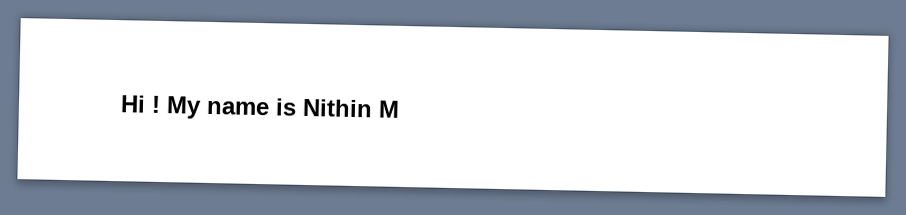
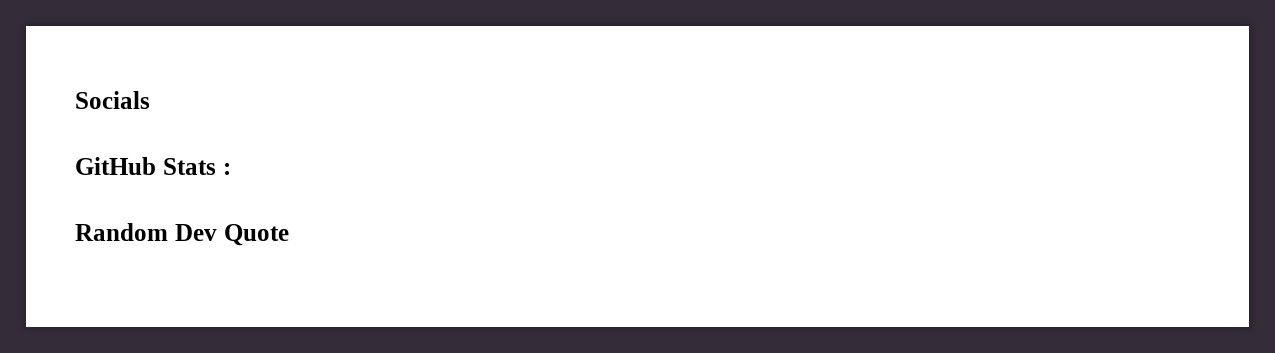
[120,95,400,119] Hi ! My name is Nithin M -> [75,91,150,109] [75,157,231,175] [75,223,289,246] Socials // GitHub Stats : // Random Dev Quote

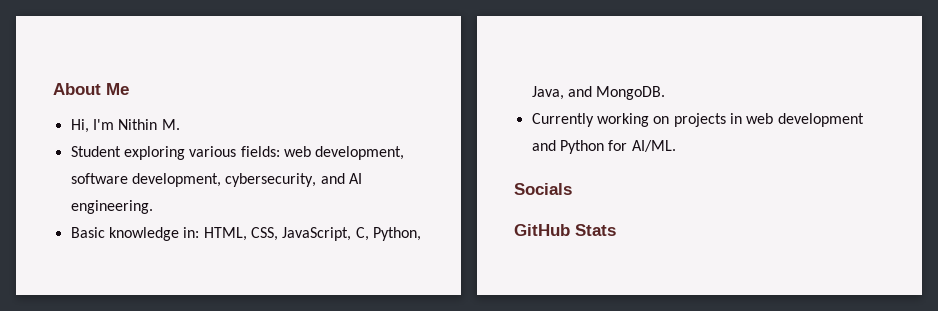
(75, 100) none -> [53,83,129,95] [70,119,180,133] [70,146,405,160] [70,173,362,187] [70,200,153,214] [70,227,421,241] [531,86,666,100] [531,113,864,127] [531,140,676,154] About Me // Hi, I'm Nithin M. // Student exploring various fields: web development, software development, cybersecurity, and AI engineering. // Basic knowledge in: HTML, CSS, JavaScript, C, Python, Java, and MongoDB. // Currently working on projects in web development and Python for AI/ML. //
[222,163,231,175] [75,223,289,246] : // Random Dev Quote -> (616, 230) none

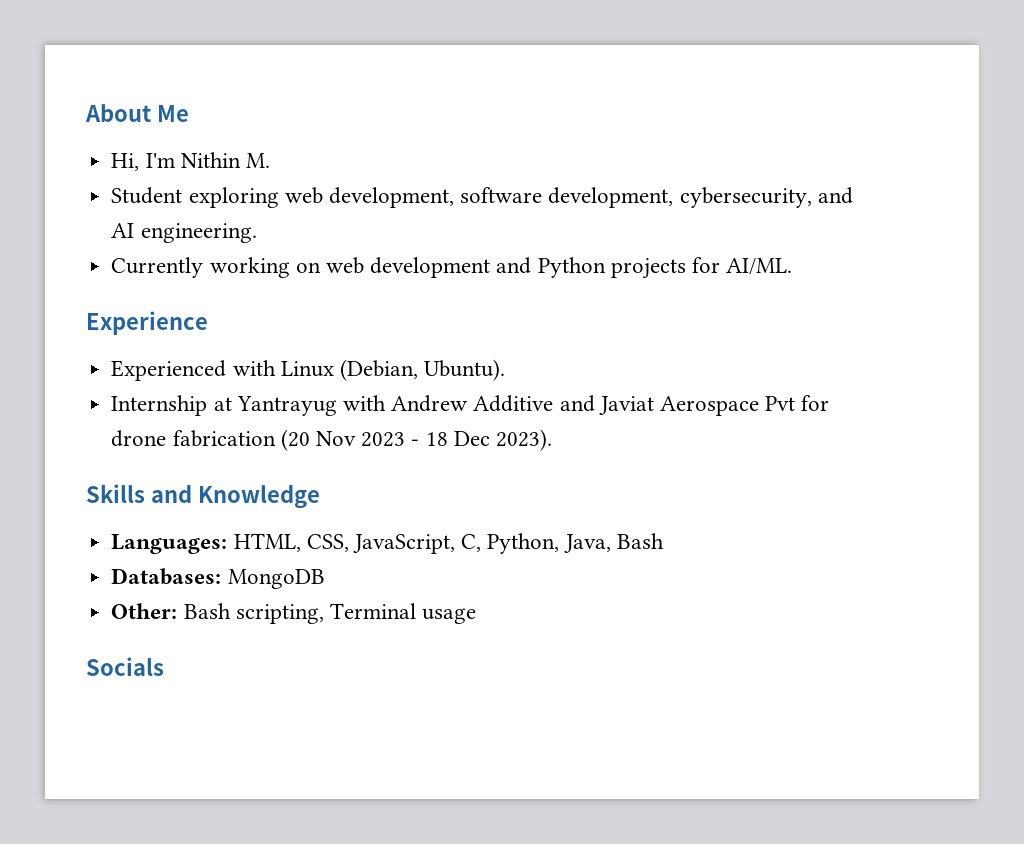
[189,146,280,157] various fields: -> (279, 197) none
[70,227,200,241] Basic knowledge in: -> [111,257,793,279] [86,311,208,335] [111,359,506,381] [111,395,830,416] [111,429,552,451] [86,484,320,509] [111,534,228,554] Currently working on web development and Python projects for AI/ML. // Experience // Experienced with Linux (Debian, Ubuntu). // Internship at Yantrayug with Andrew Additive and Javiat Aerospace Pvt for drone fabrication (20 Nov 2023 - 18 Dec 2023). // Skills and Knowledge // Languages:
[567,86,666,100] [531,113,864,127] [531,140,676,154] and MongoDB. // Currently working on projects in web development and Python for AI/ML. -> [616,533,664,549] [111,568,325,589] [111,603,477,624] Bash // Databases: MongoDB // Other: Bash scripting, Terminal usage
[514,224,616,236] // GitHub Stats -> (164, 666) none

